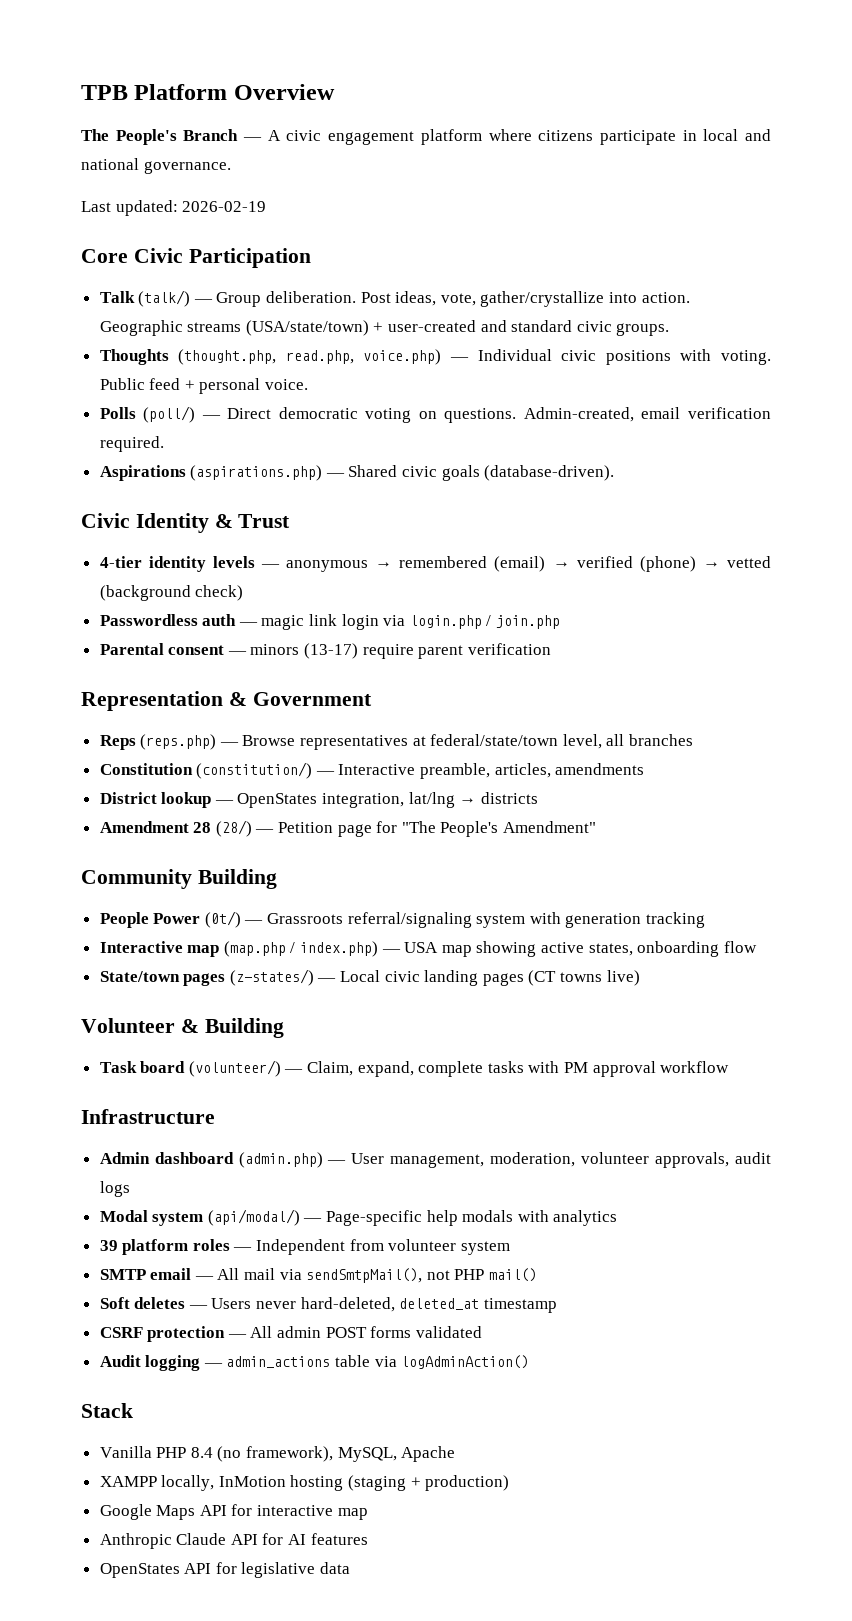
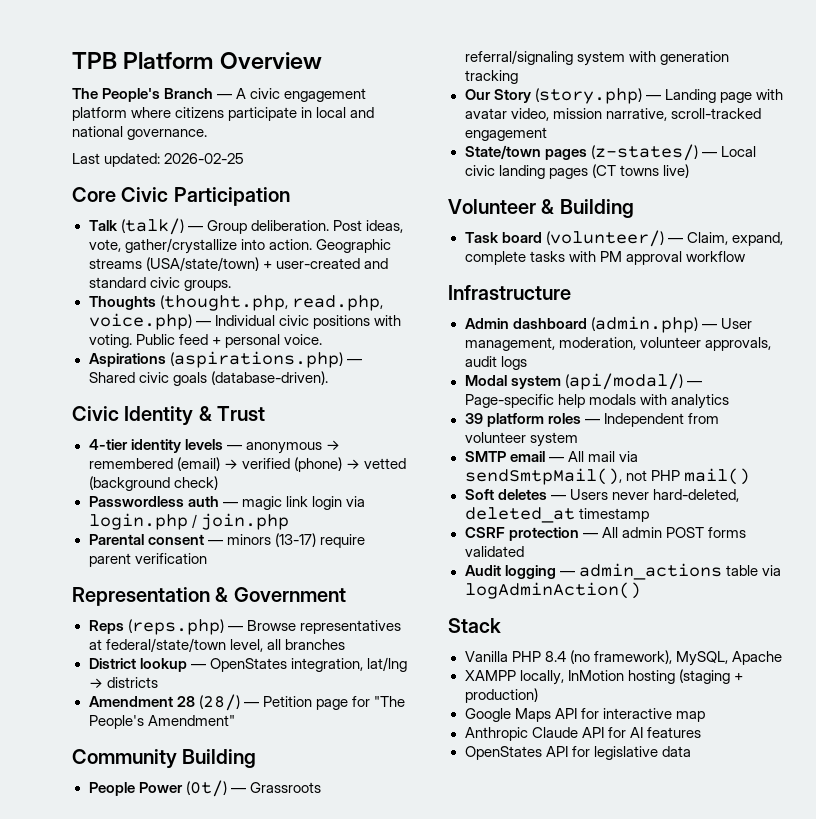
[182,201,267,212] 2026-02-19 -> [164,153,245,164] 2026-02-25
[99,406,771,423] [99,436,164,452] // Polls (poll/) — Direct democratic voting on questions. Admin-created, email verification required. -> (322, 339) none
[99,762,645,779] // Constitution (constitution/) — Interactive preamble, articles, amendments -> (345, 644) none
[99,941,757,957] Interactive map (map.php / index.php) — USA map showing active states, onboarding flow -> [464,88,783,104] [464,108,761,121] [464,127,547,141] Our Story (story.php) — Landing page with avatar video, mission narrative, scroll-tracked engagement

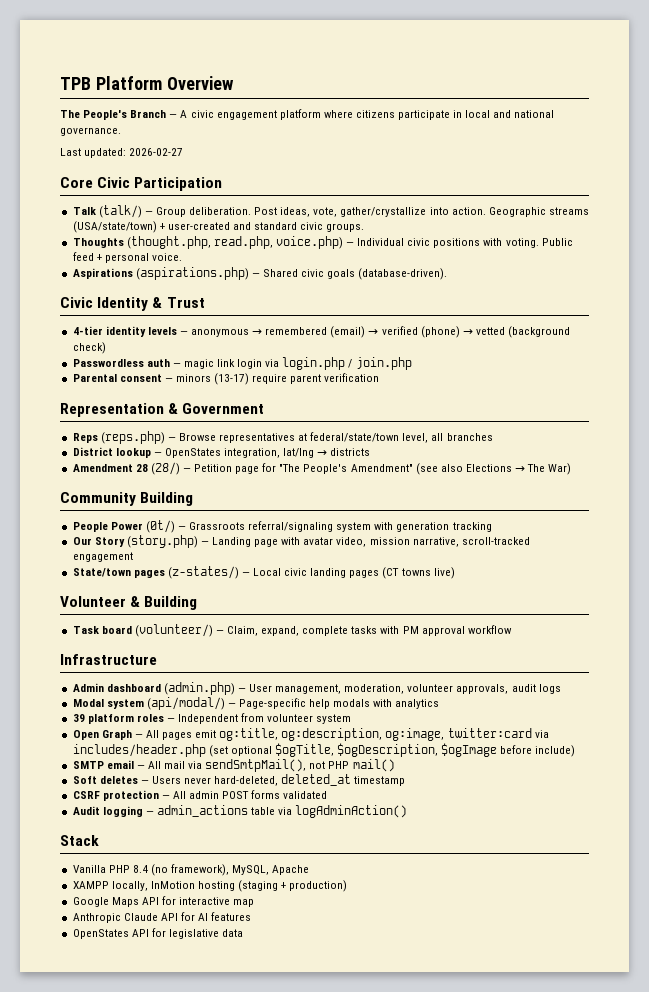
[164,153,245,164] 2026-02-25 -> [129,148,184,156] 2026-02-27
(235, 720) none -> [415,463,572,475] (see also Elections → The War)
(578, 439) none -> [72,728,549,741] [72,743,576,757] // Open Graph — All pages emit og:title, og:description, og:image, twitter:card via includes/header.php (set optional $ogTitle, $ogDescription, $ogImage before include)

